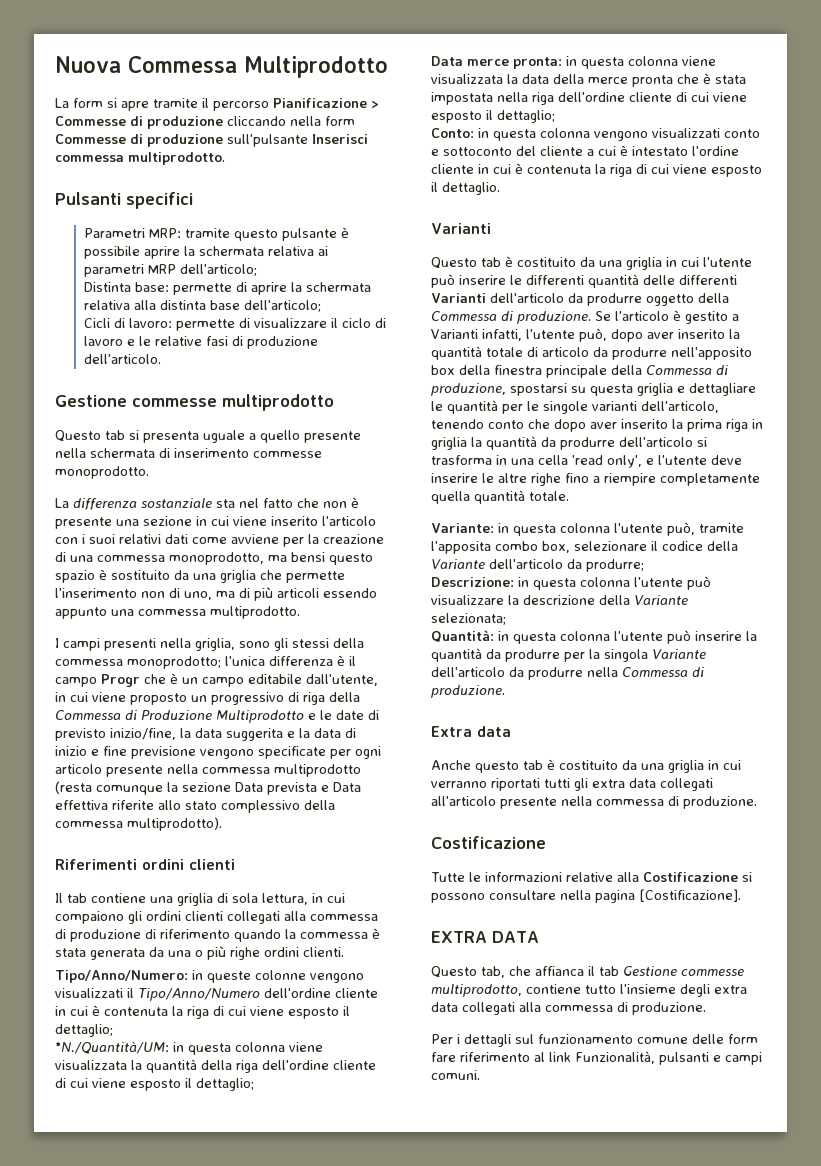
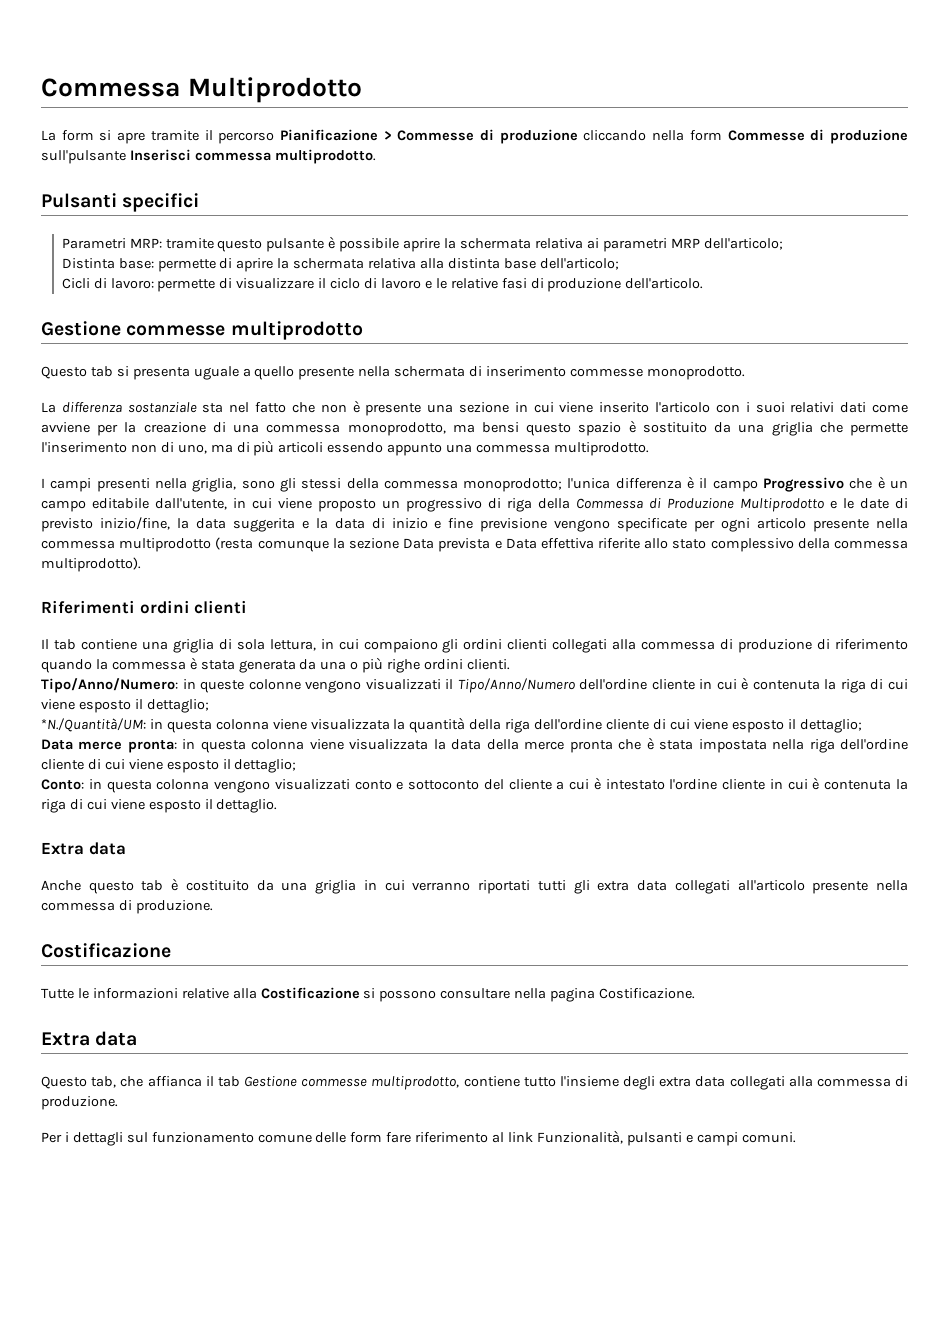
[55,56,121,73] Nuova -> (41, 87) none
[101,674,140,687] Progr -> [763,477,845,492] Progressivo
[431,223,491,234] [431,256,752,270] [431,274,737,288] [431,293,729,306] [431,310,739,324] [431,328,740,342] [431,346,752,360] [431,365,728,378] [431,383,756,396] [431,400,719,414] [431,419,763,432] [431,436,707,450] [431,455,742,468] [431,473,760,486] [431,490,569,504] [431,522,744,536] [431,541,738,554] [431,559,644,572] [431,576,711,590] [431,595,688,605] [431,613,506,625] [431,630,757,644] [431,648,706,662] [431,667,704,680] [431,685,505,698] // Varianti // Questo tab è costituito da una griglia in cui l'utente può inserire le differenti quantità delle differenti Varianti dell'articolo da produrre oggetto della Commessa di produzione. Se l'articolo è gestito a Varianti infatti, l'utente può, dopo aver inserito la quantità totale di articolo da produrre nell'apposito box della finestra principale della Commessa di produzione, spostarsi su questa griglia e dettagliare le quantità per le singole varianti dell'articolo, tenendo conto che dopo aver inserito la prima riga in griglia la quantità da produrre dell'articolo si trasforma in una cella 'read only', e l'utente deve inserire le altre righe fino a riempire completamente quella quantità totale. // Variante: in questa colonna l'utente può, tramite l'apposita combo box, selezionare il codice della Variante dell'articolo da produrre; // Descrizione: in questa colonna l'utente può visualizzare la descrizione della Variante selezionata; // Quantità: in questa colonna l'utente può inserire la quantità da produrre per la singola Variante dell'articolo da produrre nella Commessa di produzione. -> (278, 806) none
[639,889,741,902] [431,931,539,943] [Costificazione]. // EXTRA DATA -> [599,988,696,999] [41,1031,138,1046] Costificazione. // Extra data

